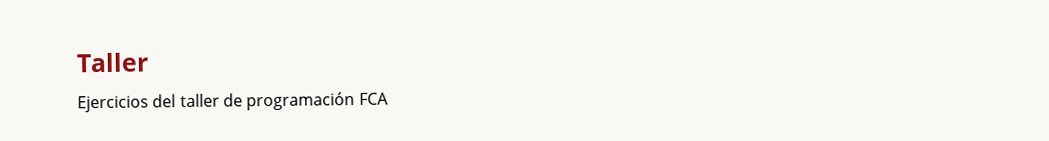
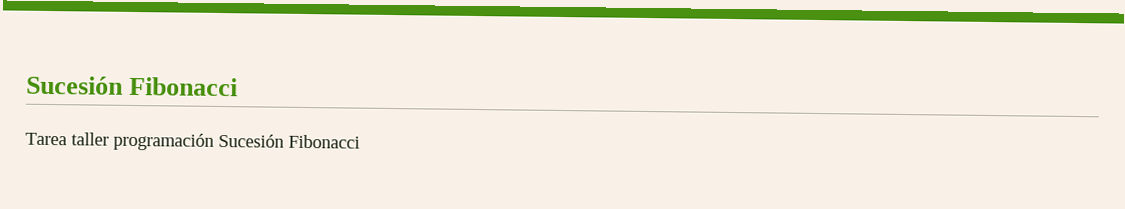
[76,52,148,73] [77,92,389,113] Taller // Ejercicios del taller de programación FCA -> [26,75,239,97] [25,132,360,151] Sucesión Fibonacci // Tarea taller programación Sucesión Fibonacci

